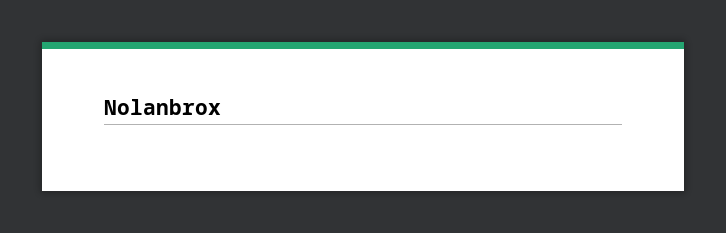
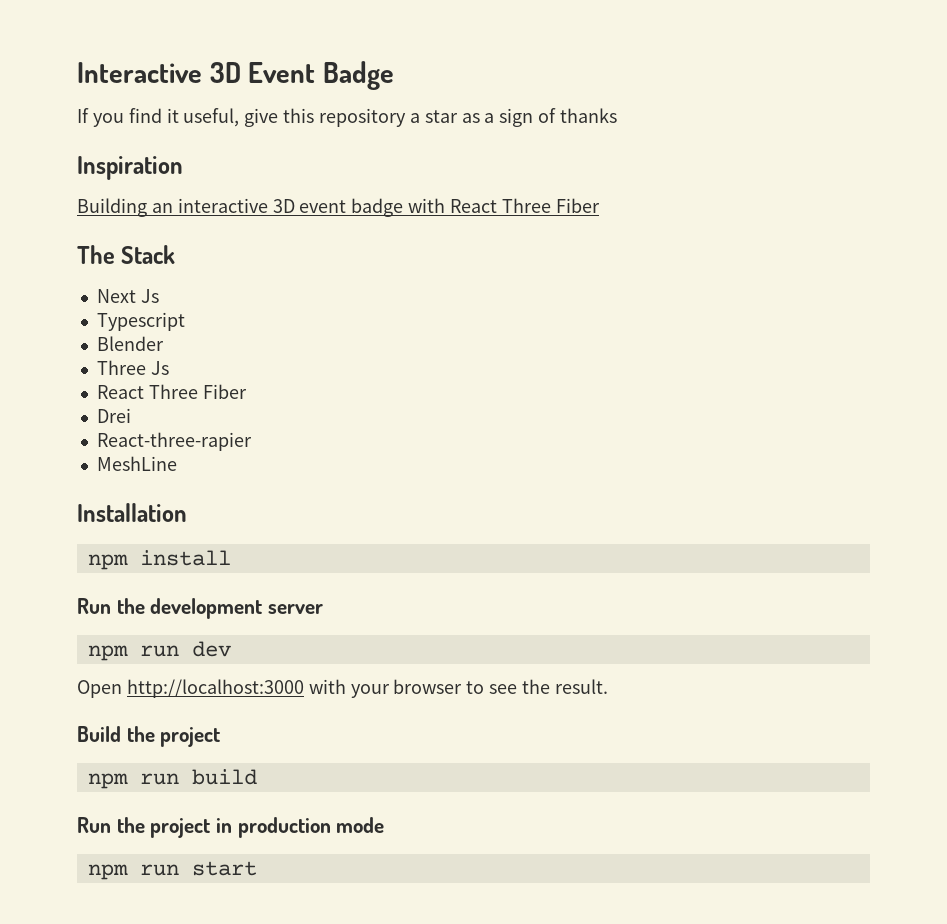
[104,99,221,115] Nolanbrox -> [77,61,394,90] [77,108,618,127] [77,156,183,180] [77,198,600,217] [77,245,176,264] [96,289,159,303] [96,312,185,331] [96,336,164,351] [96,360,169,375] [96,384,247,399] [96,408,131,423] [96,432,252,451] [96,456,177,471] [77,503,187,522] [87,550,231,570] [77,598,324,619] [87,641,231,661] [77,679,608,698] [77,726,221,747] [87,769,257,789] [77,817,385,838] [87,861,257,880] Interactive 3D Event Badge // If you find it useful, give this repository a star as a sign of thanks // Inspiration // Building an interactive 3D event badge with React Three Fiber // The Stack // Next Js // Typescript // Blender // Three Js // React Three Fiber // Drei // React-three-rapier // MeshLine // Installation // npm install // Run the development server // npm run dev // Open http://localhost:3000 with your browser to see the result. // Build the project // npm run build // Run the project in production mode // npm run start

